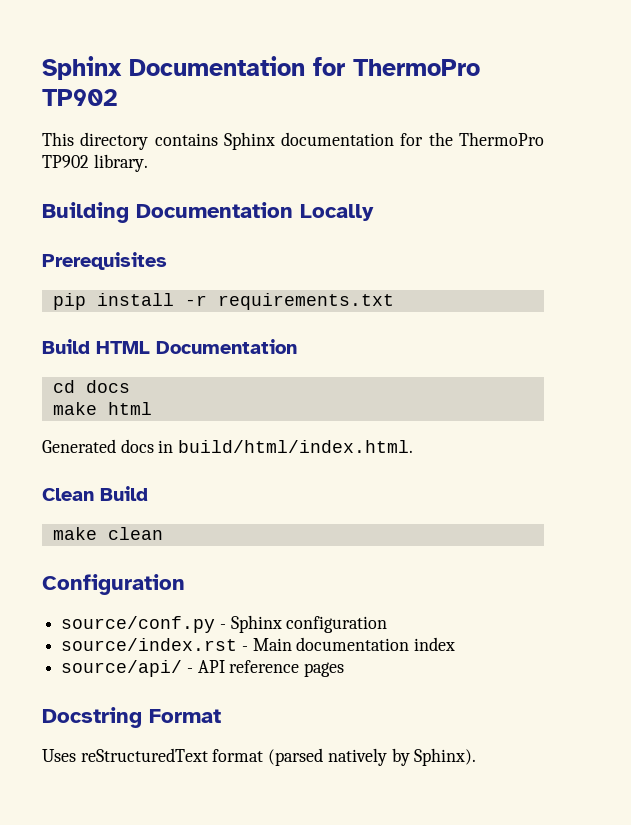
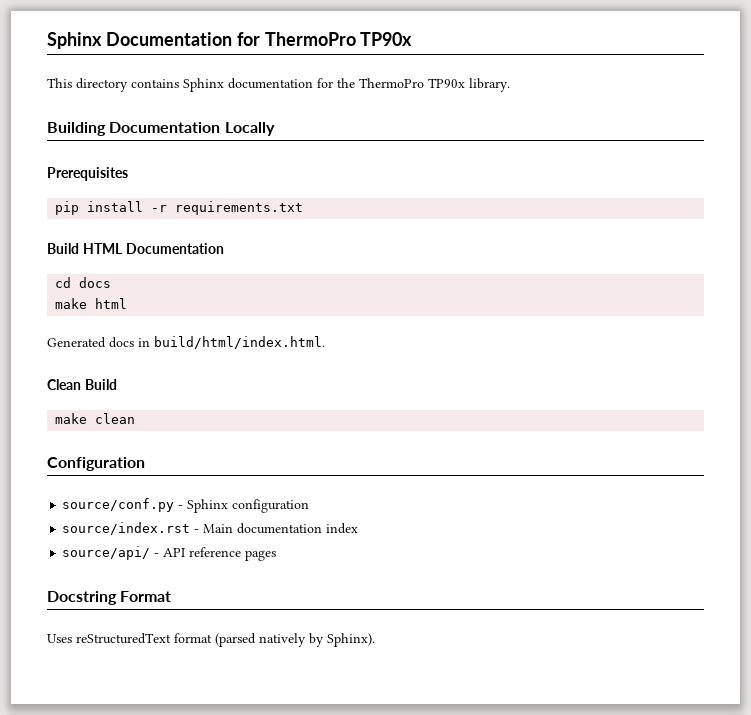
[42,89,118,106] TP902 -> [360,32,413,46] TP90x
[42,155,89,168] TP902 -> [428,78,465,88] TP90x

